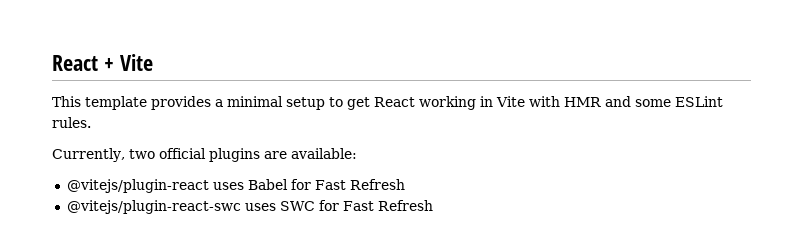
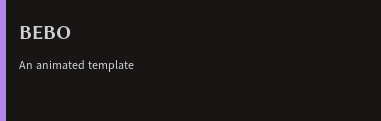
[52,54,153,71] [52,96,723,110] [52,117,91,128] [52,148,357,162] [66,179,405,193] [66,200,433,214] React + Vite // This template provides a minimal setup to get React working in Vite with HMR and some ESLint rules. // Currently, two official plugins are available: // @vitejs/plugin-react uses Babel for Fast Refresh // @vitejs/plugin-react-swc uses SWC for Fast Refresh -> [19,25,71,40] [19,60,135,72] BEBO // An animated template

